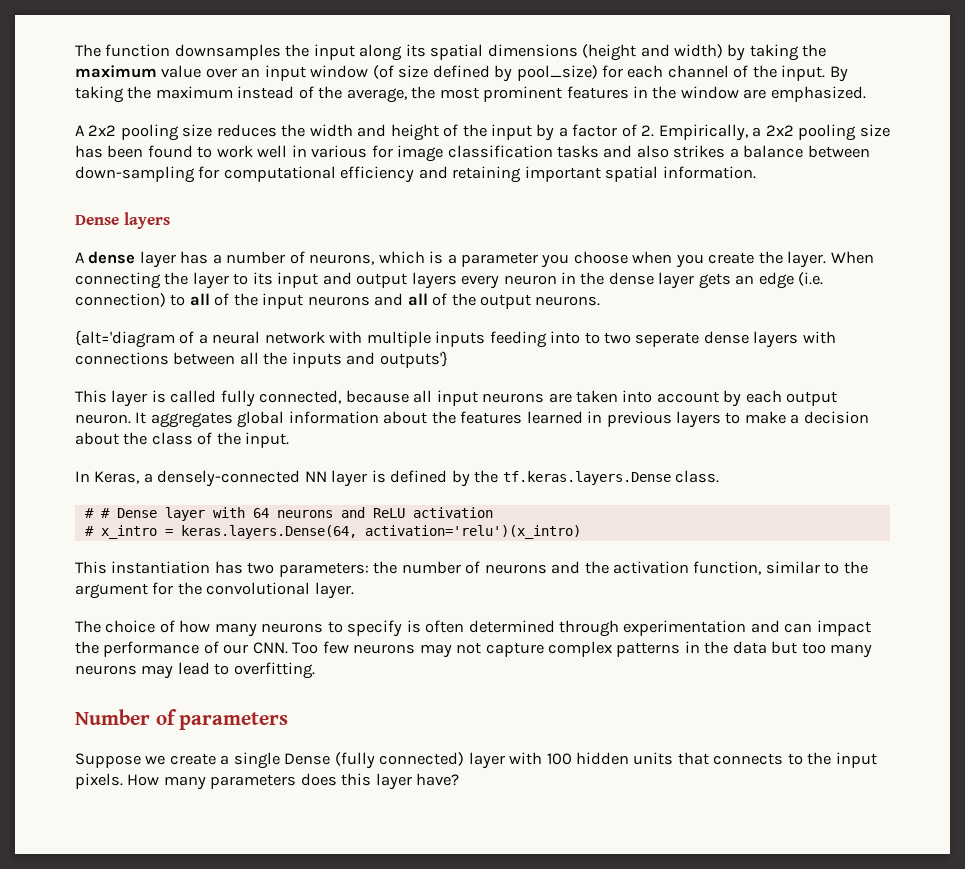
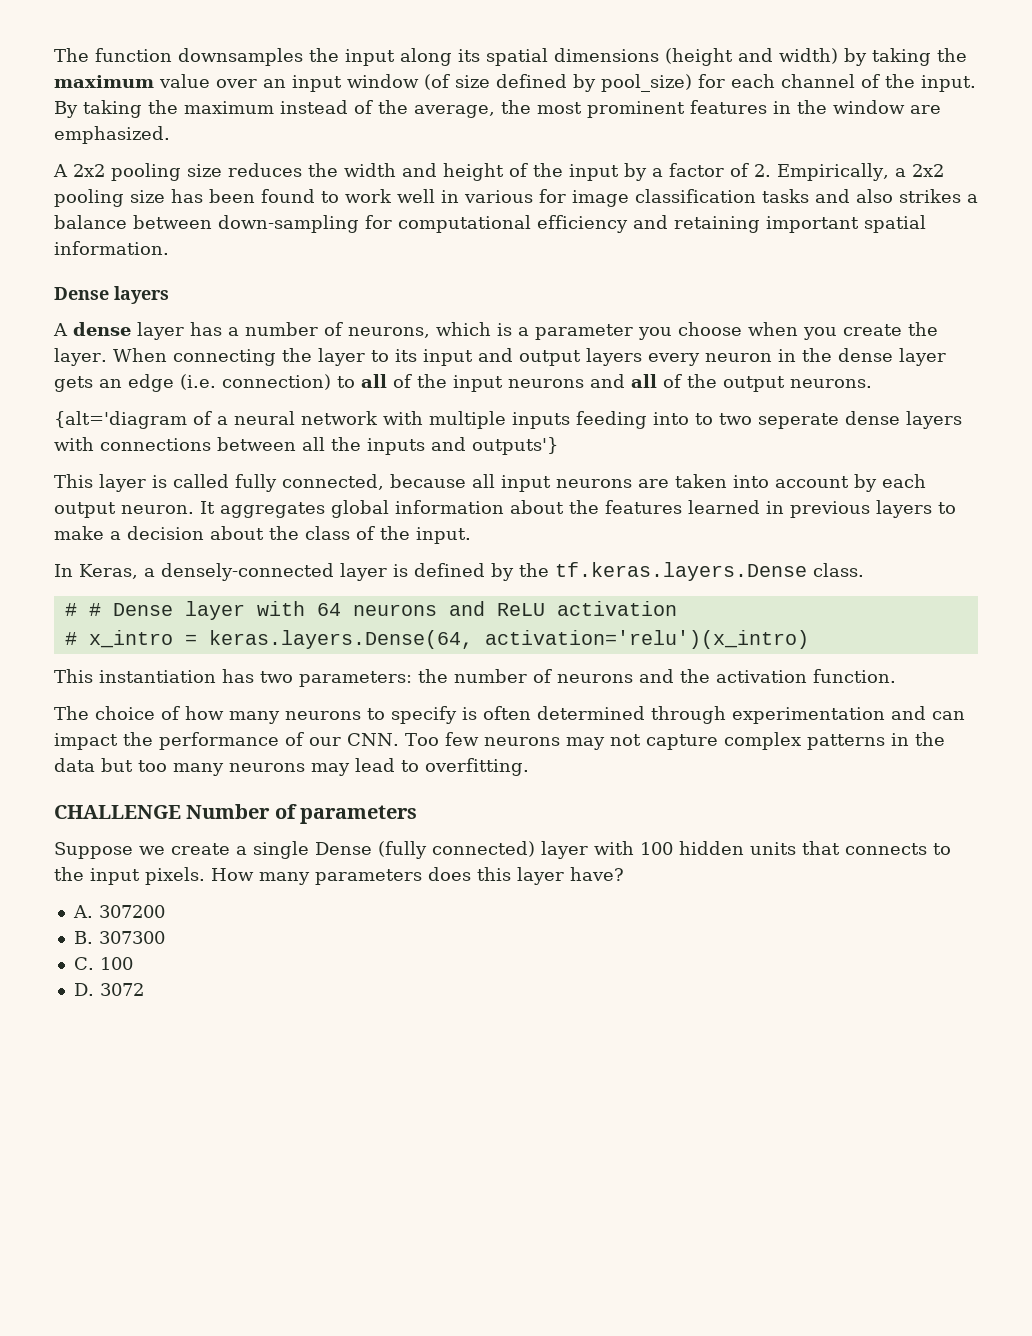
[304,471,327,482] NN -> (334, 572) none
[693,561,868,575] [75,582,354,599] function, similar to the argument for the convolutional layer. -> [813,669,896,683] function.
(315, 670) none -> [54,805,181,819] CHALLENGE
(460, 779) none -> [72,905,165,918] [73,931,165,944] [73,957,133,970] [73,983,144,996] // A. 307200 // B. 307300 // C. 100 // D. 3072

